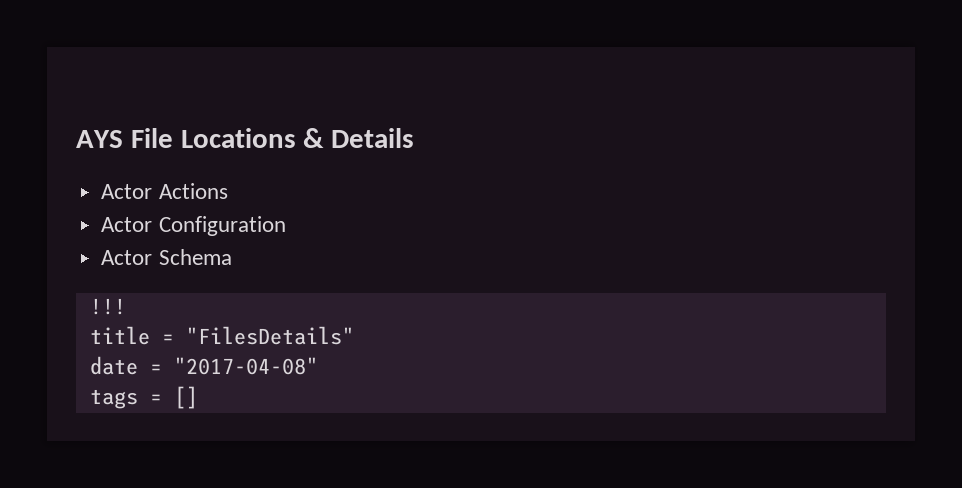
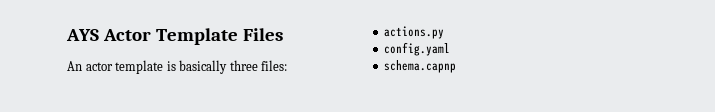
[130,128,415,148] [101,183,228,199] [101,216,286,236] [101,249,232,265] [89,298,126,315] [89,326,354,345] [89,356,318,375] [89,386,198,409] File Locations & Details // Actor Actions // Actor Configuration // Actor Schema // !!! // title = "FilesDetails" // date = "2017-04-08" // tags = [] -> [102,28,283,45] [67,60,288,74] [384,26,445,39] [384,42,451,56] [384,60,457,73] Actor Template Files // An actor template is basically three files: // actions.py // config.yaml // schema.capnp

